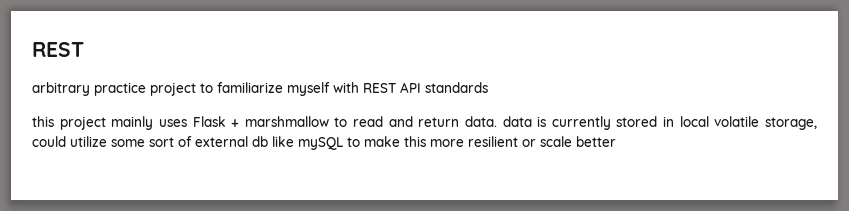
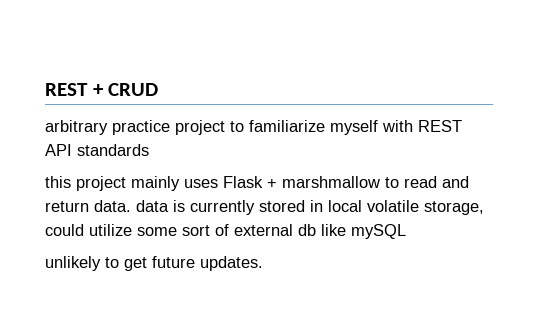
[32,42,84,57] REST -> [45,83,159,96] REST + CRUD
[347,136,616,147] to make this more resilient or scale better -> [45,256,263,271] // unlikely to get future updates.

